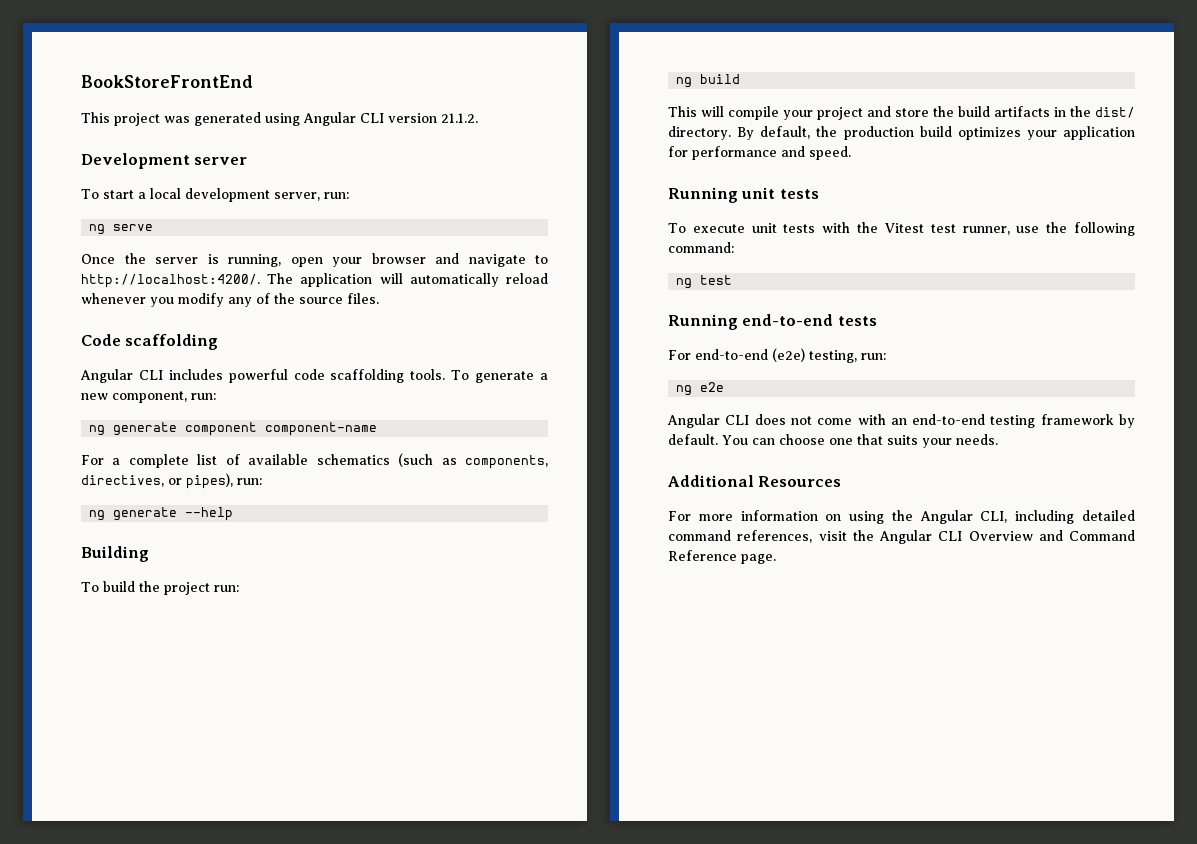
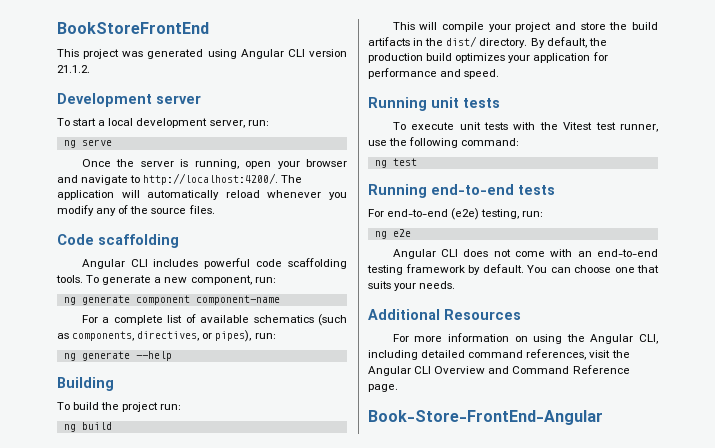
(776, 559) none -> [368,410,603,425] // Book-Store-FrontEnd-Angular

